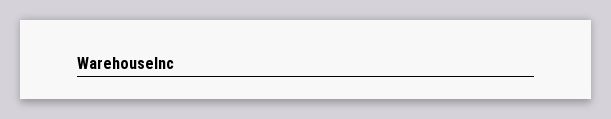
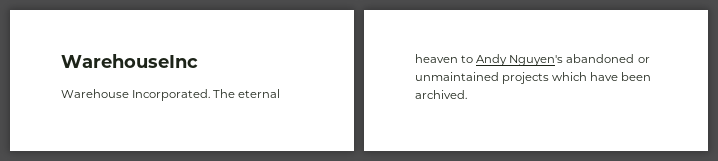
(174, 63) none -> [61,89,281,101] [415,54,650,66] [415,72,652,84] [415,90,467,99] // Warehouse Incorporated. The eternal heaven to Andy Nguyen's abandoned or unmaintained projects which have been archived.

